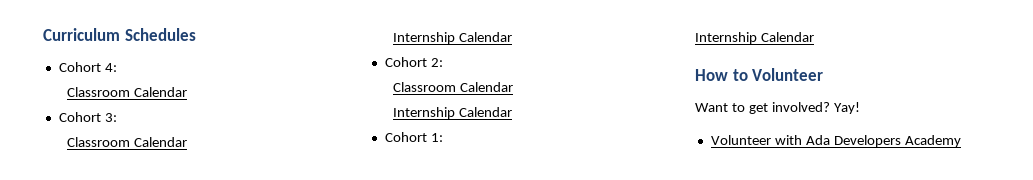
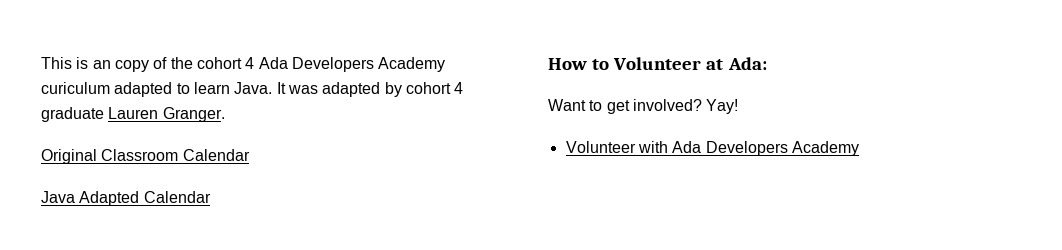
[43,28,196,41] [58,62,117,72] [67,87,188,97] [58,112,117,122] [67,137,188,147] [393,32,513,44] [384,57,443,67] [393,82,514,92] [393,107,513,119] [384,132,443,142] [695,32,757,44] Curriculum Schedules // Cohort 4: // Classroom Calendar // Cohort 3: // Classroom Calendar // Internship Calendar // Cohort 2: // Classroom Calendar // Internship Calendar // Cohort 1: // Internship -> [41,57,446,72] [41,82,464,97] [41,107,225,122] [41,149,250,164] [41,191,140,206] This is an copy of the cohort 4 Ada Developers Academy curiculum adapted to learn Java. It was adapted by cohort 4 graduate Lauren Granger. // Original Classroom Calendar // Java Adapted
(824, 74) none -> [706,57,767,70] at Ada:

